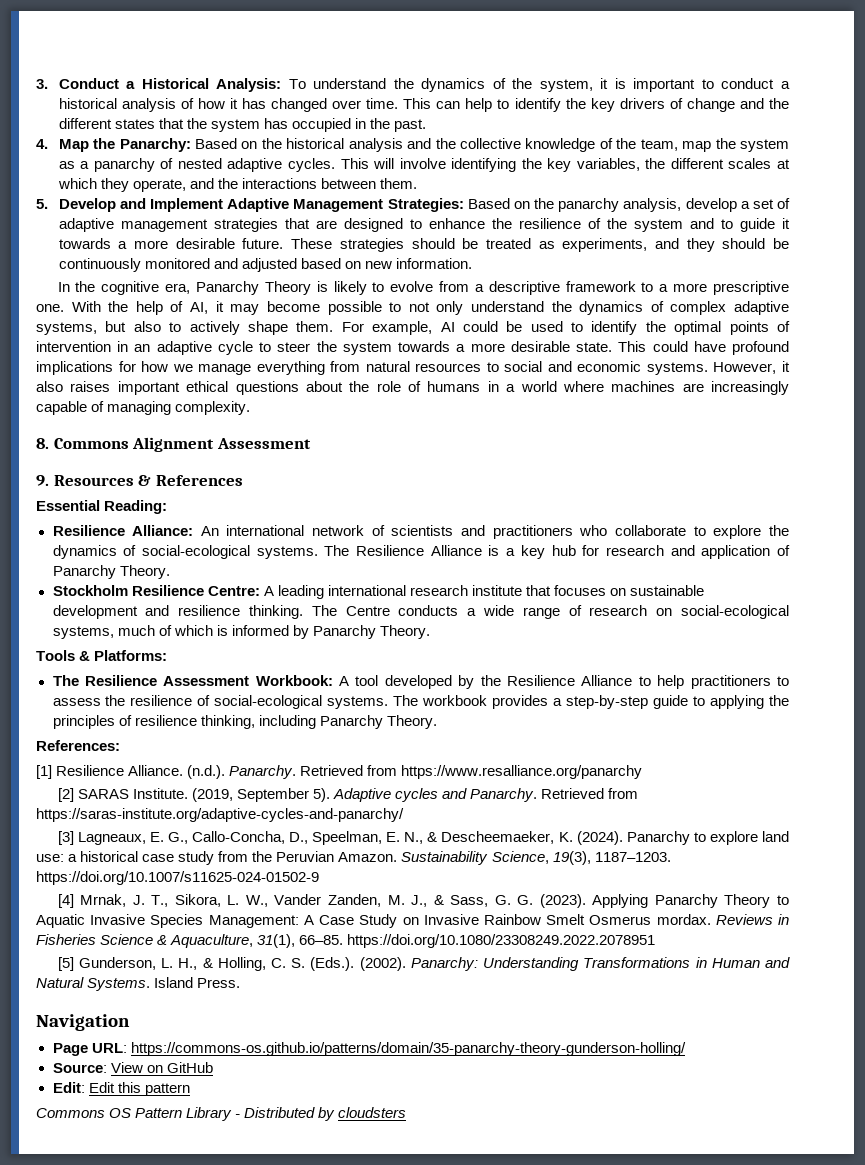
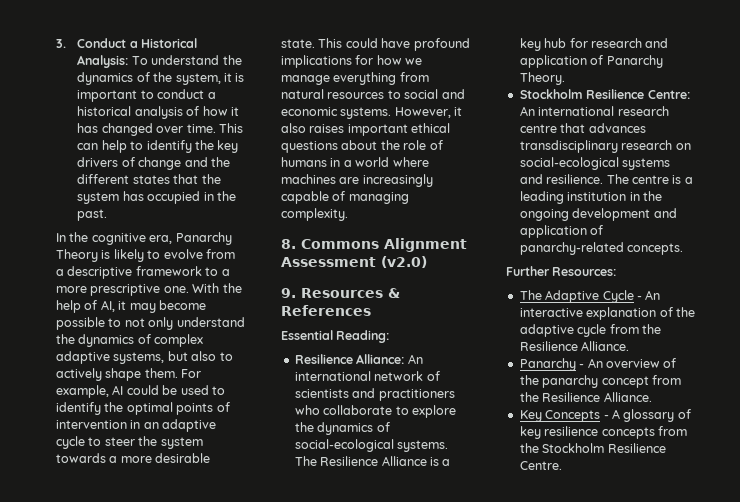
[36,138,789,152] [58,158,790,172] [57,178,418,192] [36,198,791,212] [58,218,790,232] [58,238,790,252] [58,258,473,272] // 4. Map the Panarchy: Based on the historical analysis and the collective knowledge of the team, map the system as a panarchy of nested adaptive cycles. This will involve identifying the key variables, the different scales at which they operate, and the interactions between them. // 5. Develop and Implement Adaptive Management Strategies: Based on the panarchy analysis, develop a set of adaptive management strategies that are designed to enhance the resilience of the system and to guide it towards a more desirable future. These strategies should be treated as experiments, and they should be continuously monitored and adjusted based on new information. -> (108, 215) none
(311, 443) none -> [381,256,427,268] (v2.0)
[263,585,705,599] [52,605,789,619] [52,625,430,639] [36,650,168,661] [52,675,789,689] [52,695,789,709] [52,715,437,729] [36,740,120,751] [36,765,643,779] [57,788,639,802] [36,808,404,822] [57,831,789,845] [36,851,671,865] [36,871,319,885] [57,894,789,908] [36,914,789,928] [36,934,656,948] [57,957,790,971] [36,977,241,991] [36,1014,130,1031] [52,1042,686,1056] [52,1062,213,1073] [52,1082,190,1096] [36,1107,407,1121] A leading international research institute that focuses on sustainable development and resilience thinking. The Centre conducts a wide range of research on social-ecological systems, much of which is informed by Panarchy Theory. // Tools & Platforms: // The Resilience Assessment Workbook: A tool developed by the Resilience Alliance to help practitioners to assess the resilience of social-ecological systems. The workbook provides a step-by-step guide to applying the principles of resilience thinking, including Panarchy Theory. // References: // [1] Resilience Alliance. (n.d.). Panarchy. Retrieved from https://www.resalliance.org/panarchy // [2] SARAS Institute. (2019, September 5). Adaptive cycles and Panarchy. Retrieved from https://saras-institute.org/adaptive-cycles-and-panarchy/ // [3] Lagneaux, E. G., Callo-Concha, D., Speelman, E. N., & Descheemaeker, K. (2024). Panarchy to explore land use: a historical case study from the Peruvian Amazon. Sustainability Science, 19(3), 1187–1203. https://doi.org/10.1007/s11625-024-01502-9 // [4] Mrnak, J. T., Sikora, L. W., Vander Zanden, M. J., & Sass, G. G. (2023). Applying Panarchy Theory to Aquatic Invasive Species Management: A Case Study on Invasive Rainbow Smelt Osmerus mordax. Reviews in Fisheries Science & Aquaculture, 31(1), 66–85. https://doi.org/10.1080/23308249.2022.2078951 // [5] Gunderson, L. H., & Holling, C. S. (Eds.). (2002). Panarchy: Understanding Transformations in Human and Natural Systems. Island Press. // Navigation // Page URL: https://commons-os.github.io/patterns/domain/35-panarchy-theory-gunderson-holling/ // Source: View on GitHub // Edit: Edit this pattern // Commons OS Pattern Library - Distributed by cloudsters -> [519,106,669,116] [519,123,646,133] [519,140,691,153] [519,157,671,170] [519,174,693,184] [519,191,662,204] [519,208,677,221] [519,225,604,238] [519,242,684,255] [506,266,617,276] [519,290,661,303] [519,307,695,320] [519,324,661,337] [519,341,630,351] [519,358,677,371] [519,375,681,388] [519,392,652,402] [519,409,691,422] [519,426,687,439] [519,443,666,453] [519,461,562,470] An international research centre that advances transdisciplinary research on social-ecological systems and resilience. The centre is a leading institution in the ongoing development and application of panarchy-related concepts. // Further Resources: // The Adaptive Cycle - An interactive explanation of the adaptive cycle from the Resilience Alliance. // Panarchy - An overview of the panarchy concept from the Resilience Alliance. // Key Concepts - A glossary of key resilience concepts from the Stockholm Resilience Centre.

